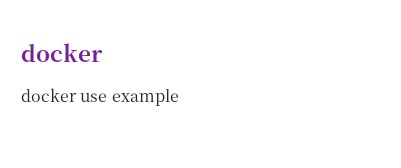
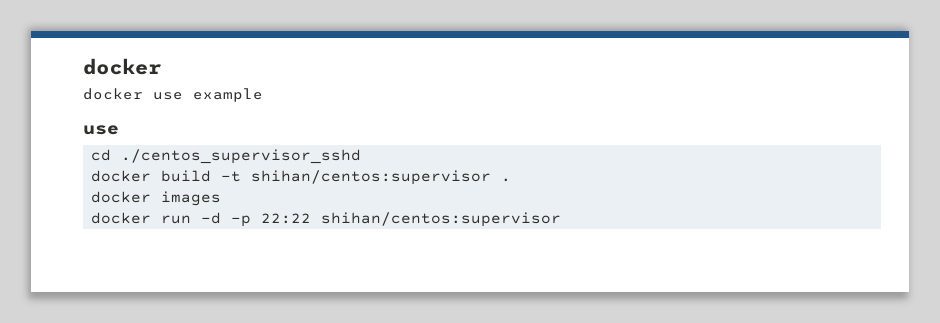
(179, 97) none -> [83,125,119,135] [91,149,362,164] [91,170,512,185] [91,191,222,206] [91,212,562,227] // use // cd ./centos_supervisor_sshd // docker build -t shihan/centos:supervisor . // docker images // docker run -d -p 22:22 shihan/centos:supervisor

